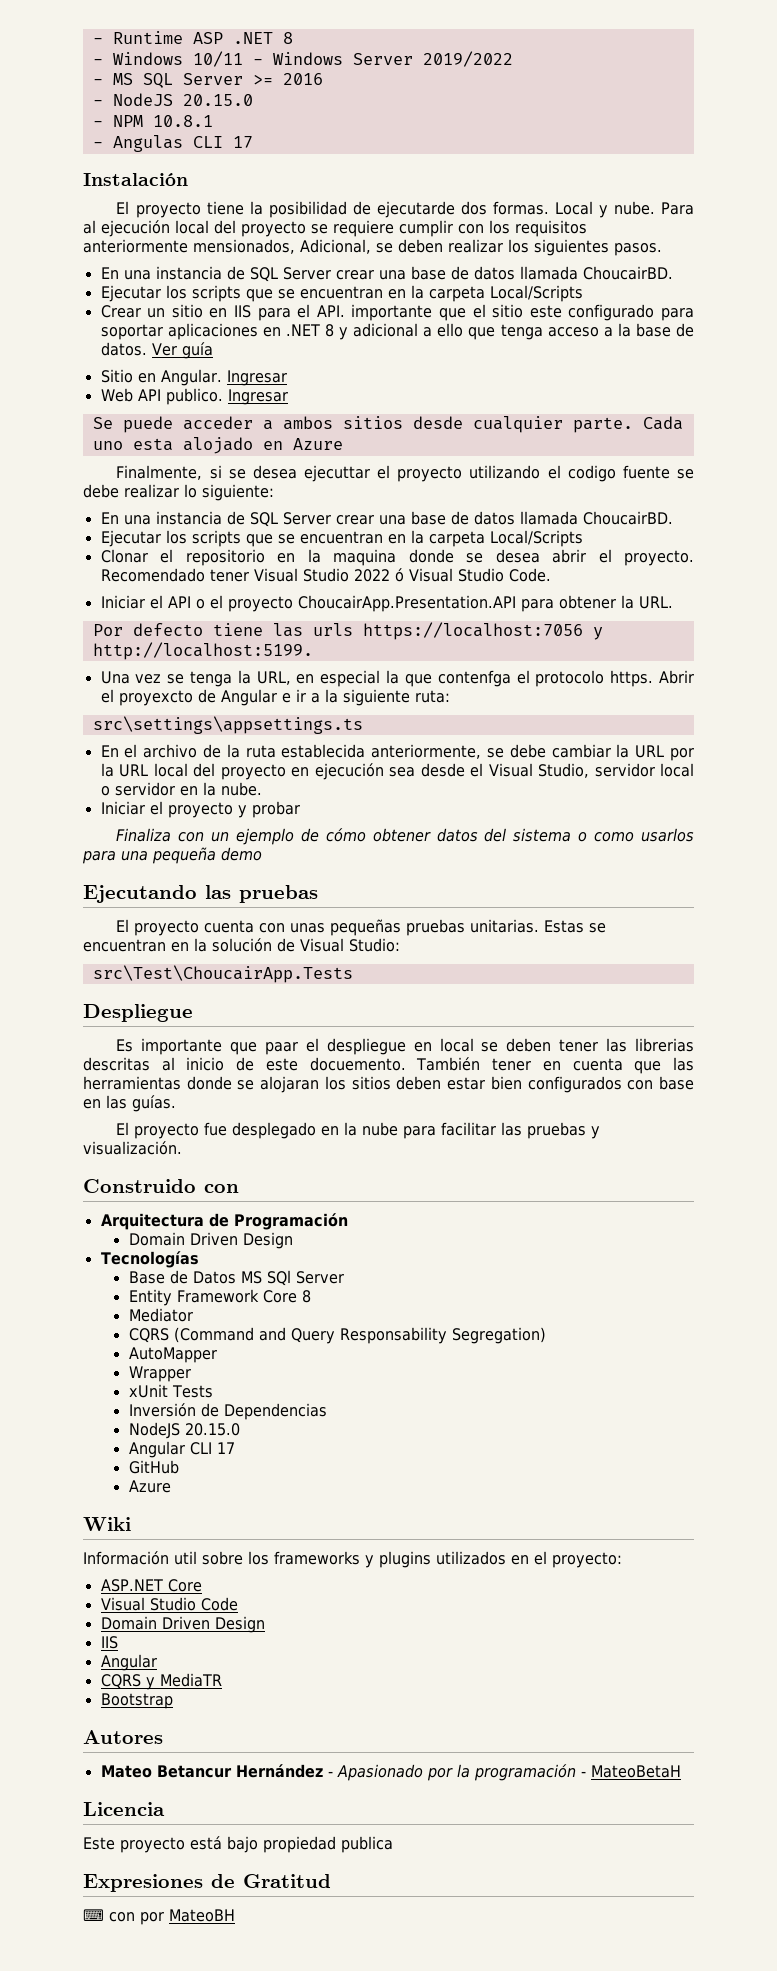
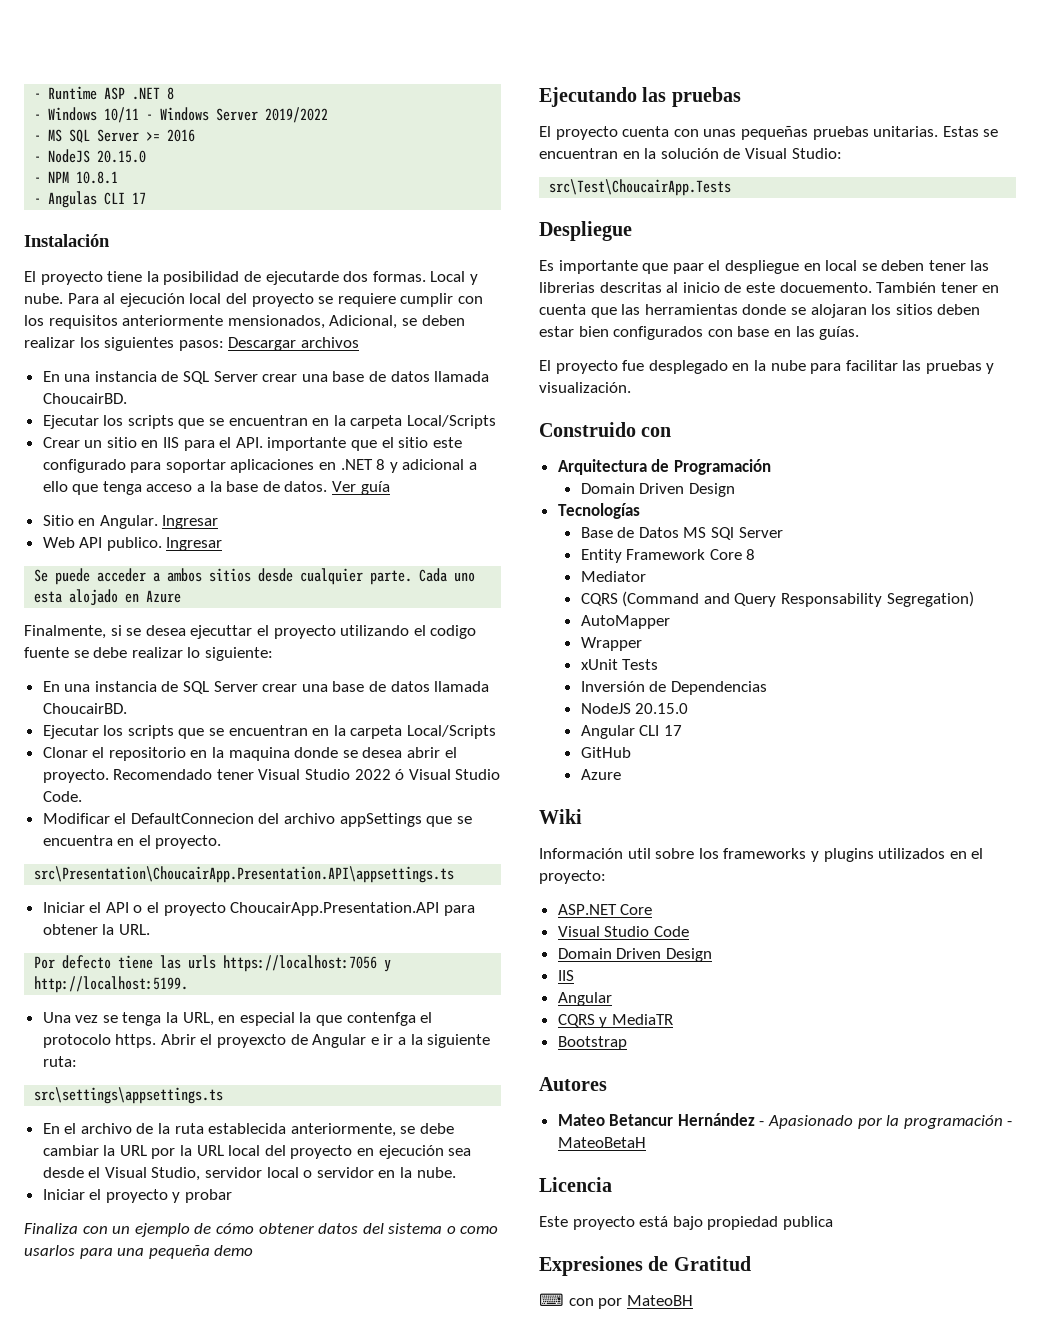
[614,243,662,256] pasos. -> [178,337,359,351] pasos: Descargar archivos
(551, 575) none -> [42,813,472,827] [42,835,222,849] [34,866,455,883] // Modificar el DefaultConnecion del archivo appSettings que se encuentra en el proyecto. // src\Presentation\ChoucairApp.Presentation.API\appsettings.ts

